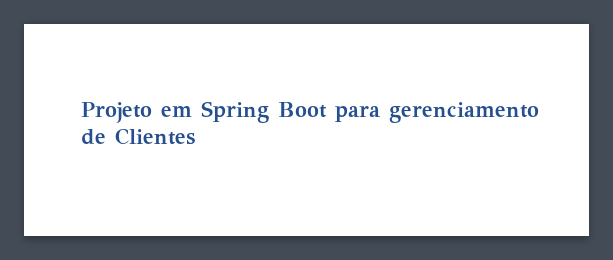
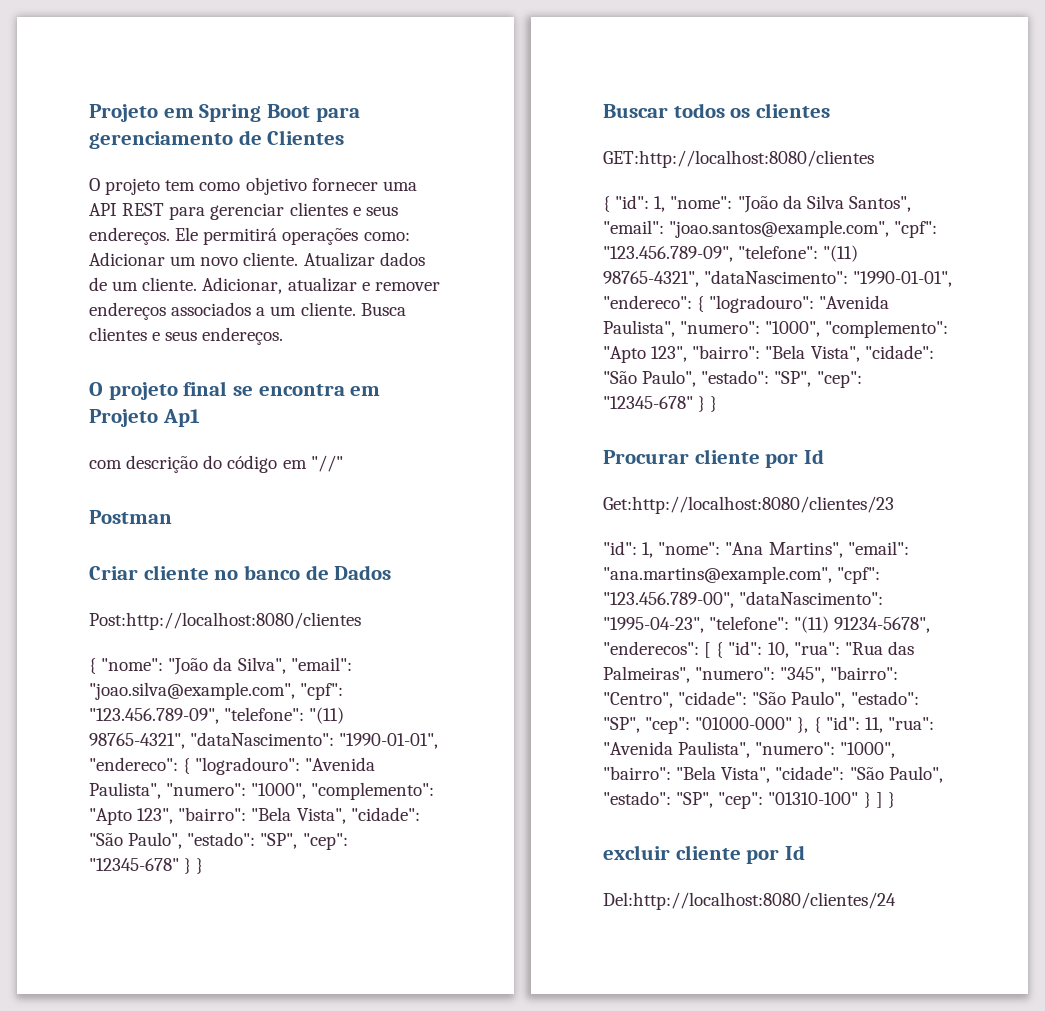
(195, 136) none -> [89,177,417,195] [89,202,398,220] [89,227,410,245] [89,252,425,267] [89,277,440,294] [89,302,406,320] [89,327,284,345] [89,381,381,400] [89,409,200,427] [89,455,343,473] [89,510,172,524] [89,565,392,580] [89,612,361,630] [89,657,352,675] [89,682,344,700] [89,707,345,724] [89,732,439,749] [89,757,376,775] [89,782,435,800] [89,807,420,825] [89,832,348,850] [89,858,204,874] [603,103,831,118] [603,150,874,168] [603,195,911,213] [603,220,938,238] [603,245,859,262] [603,270,953,287] [603,295,890,313] [603,320,949,338] [603,345,934,363] [603,370,862,388] [603,396,718,412] [603,449,825,468] [603,496,894,514] [603,541,909,558] [603,566,881,584] [603,591,884,608] [603,616,931,633] [603,641,914,658] [603,666,899,683] [603,691,919,708] [603,716,934,734] [603,741,896,758] [603,766,943,783] [603,791,895,809] [603,845,806,864] [603,892,896,910] // O projeto tem como objetivo fornecer uma API REST para gerenciar clientes e seus endereços. Ele permitirá operações como: Adicionar um novo cliente. Atualizar dados de um cliente. Adicionar, atualizar e remover endereços associados a um cliente. Busca clientes e seus endereços. // O projeto final se encontra em Projeto Ap1 // com descrição do código em "//" // Postman // Criar cliente no banco de Dados // Post:http://localhost:8080/clientes // { "nome": "João da Silva", "email": "joao.silva@example.com", "cpf": "123.456.789-09", "telefone": "(11) 98765-4321", "dataNascimento": "1990-01-01", "endereco": { "logradouro": "Avenida Paulista", "numero": "1000", "complemento": "Apto 123", "bairro": "Bela Vista", "cidade": "São Paulo", "estado": "SP", "cep": "12345-678" } } // Buscar todos os clientes // GET:http://localhost:8080/clientes // { "id": 1, "nome": "João da Silva Santos", "email": "joao.santos@example.com", "cpf": "123.456.789-09", "telefone": "(11) 98765-4321", "dataNascimento": "1990-01-01", "endereco": { "logradouro": "Avenida Paulista", "numero": "1000", "complemento": "Apto 123", "bairro": "Bela Vista", "cidade": "São Paulo", "estado": "SP", "cep": "12345-678" } } // Procurar cliente por Id // Get:http://localhost:8080/clientes/23 // "id": 1, "nome": "Ana Martins", "email": "ana.martins@example.com", "cpf": "123.456.789-00", "dataNascimento": "1995-04-23", "telefone": "(11) 91234-5678", "enderecos": [ { "id": 10, "rua": "Rua das Palmeiras", "numero": "345", "bairro": "Centro", "cidade": "São Paulo", "estado": "SP", "cep": "01000-000" }, { "id": 11, "rua": "Avenida Paulista", "numero": "1000", "bairro": "Bela Vista", "cidade": "São Paulo", "estado": "SP", "cep": "01310-100" } ] } // excluir cliente por Id // Del:http://localhost:8080/clientes/24

